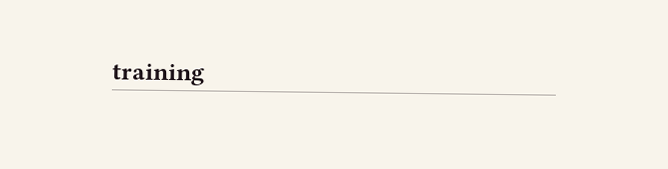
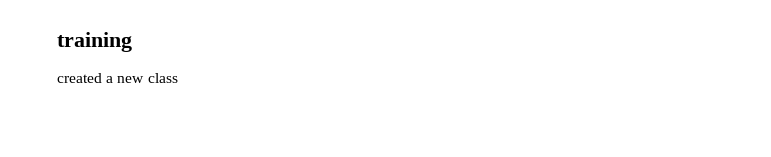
(205, 74) none -> [57,73,178,83] // created a new class

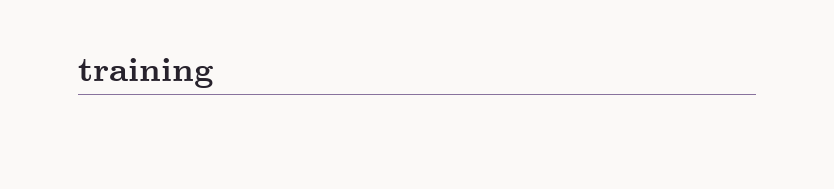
[57,73,178,83] // created a new class -> (214, 73) none

